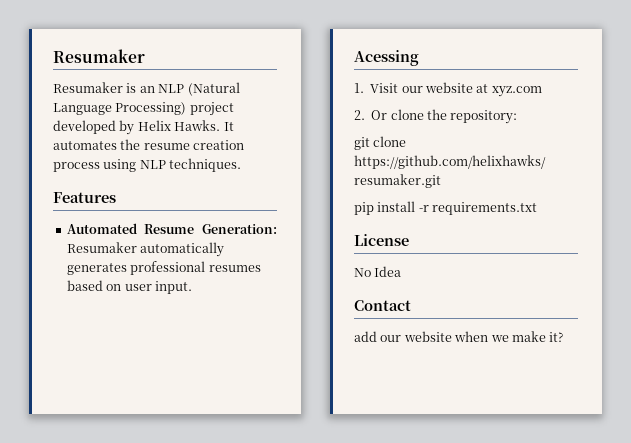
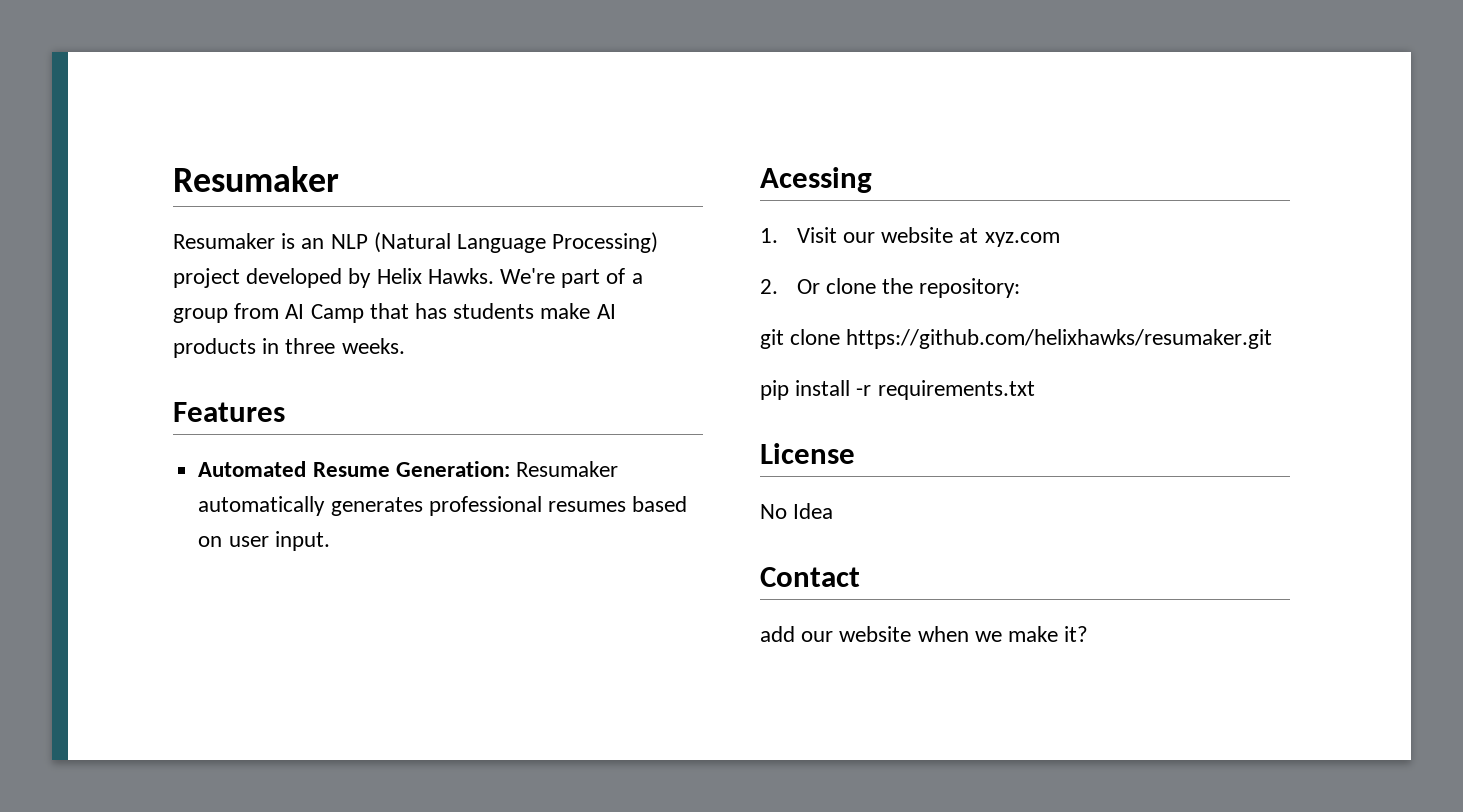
[223,122,234,131] [53,139,245,150] [53,158,242,172] It automates the resume creation process using NLP techniques. -> [500,268,643,288] [173,303,616,323] [173,338,405,358] We're part of a group from AI Camp that has students make AI products in three weeks.

